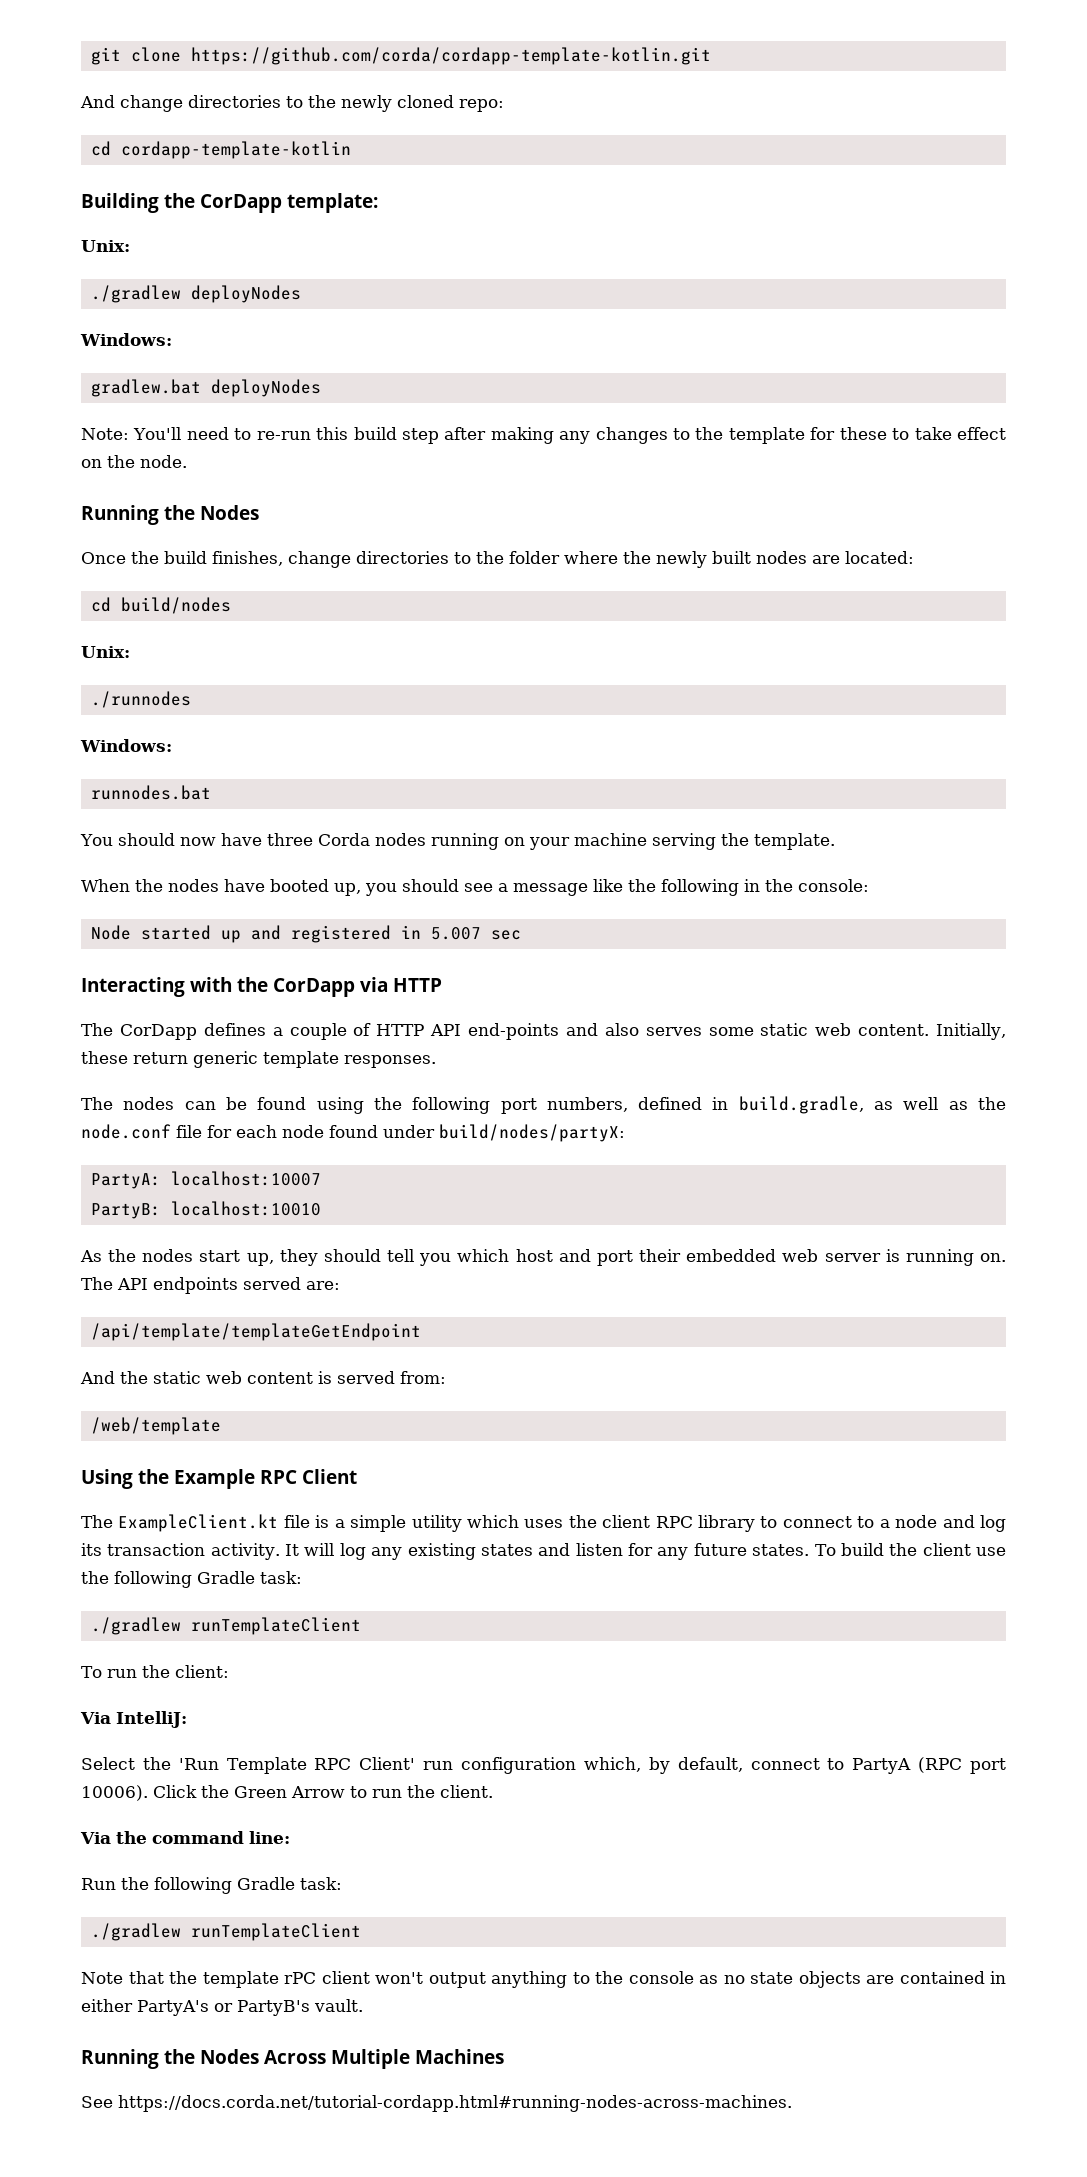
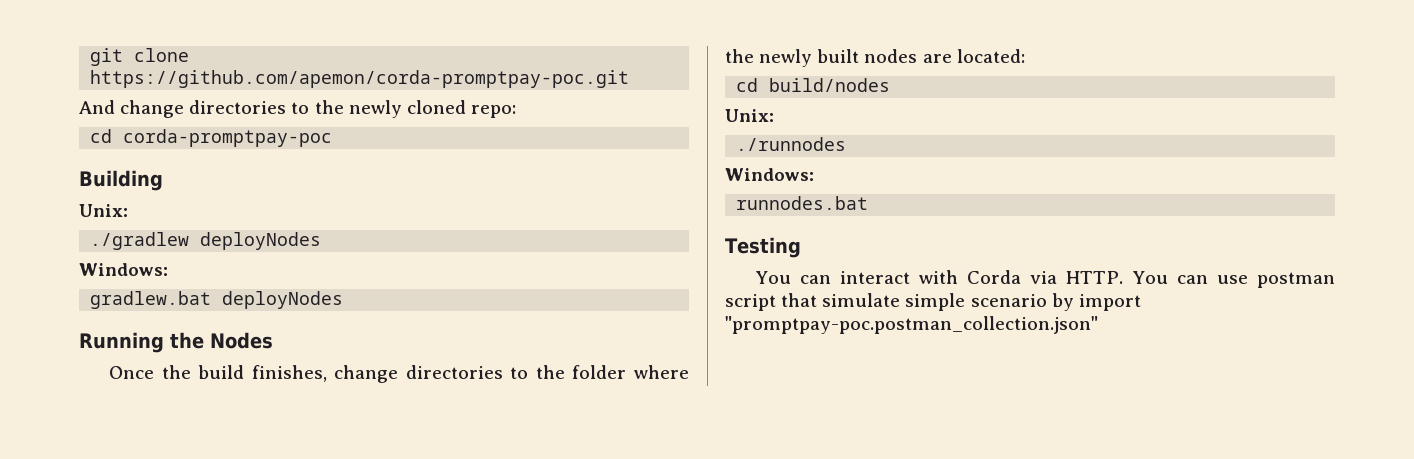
[190,47,711,65] https://github.com/corda/cordapp-template-kotlin.git -> [90,70,630,88] https://github.com/apemon/corda-promptpay-poc.git
[120,141,351,159] cordapp-template-kotlin -> [123,129,333,147] corda-promptpay-poc
[164,193,378,213] the CorDapp template: -> (163, 180) none
[81,427,1006,444] [81,455,187,468] // Note: You'll need to re-run this build step after making any changes to the template for these to take effect on the node. -> (344, 300) none
[80,833,835,850] [81,879,869,896] [90,925,521,943] [81,977,442,997] [81,1023,1007,1040] [81,1051,436,1068] [81,1096,1006,1114] [81,1124,625,1142] [90,1171,321,1189] [90,1201,321,1219] [80,1249,1006,1266] [81,1277,340,1294] [90,1323,421,1341] [80,1371,446,1384] [90,1417,221,1435] [81,1469,357,1489] [81,1514,1007,1532] [81,1543,1006,1560] [81,1571,302,1588] [90,1617,361,1635] [81,1665,229,1678] [80,1711,187,1728] [81,1757,1006,1774] [81,1785,493,1801] [80,1831,290,1844] [81,1877,342,1894] [90,1923,361,1941] [81,1971,1006,1988] [81,1999,363,2016] [81,2049,504,2069] [81,2095,792,2112] // You should now have three Corda nodes running on your machine serving the template. // When the nodes have booted up, you should see a message like the following in the console: // Node started up and registered in 5.007 sec // Interacting with the CorDapp via HTTP // The CorDapp defines a couple of HTTP API end-points and also serves some static web content. Initially, these return generic template responses. // The nodes can be found using the following port numbers, defined in build.gradle, as well as the node.conf file for each node found under build/nodes/partyX: // PartyA: localhost:10007 // PartyB: localhost:10010 // As the nodes start up, they should tell you which host and port their embedded web server is running on. The API endpoints served are: // /api/template/templateGetEndpoint // And the static web content is served from: // /web/template // Using the Example RPC Client // The ExampleClient.kt file is a simple utility which uses the client RPC library to connect to a node and log its transaction activity. It will log any existing states and listen for any future states. To build the client use the following Gradle task: // ./gradlew runTemplateClient // To run the client: // Via IntelliJ: // Select the 'Run Template RPC Client' run configuration which, by default, connect to PartyA (RPC port 10006). Click the Green Arrow to run the client. // Via the command line: // Run the following Gradle task: // ./gradlew runTemplateClient // Note that the template rPC client won't output anything to the console as no state objects are contained in either PartyA's or PartyB's vault. // Running the Nodes Across Multiple Machines // See https://docs.corda.net/tutorial-cordapp.html#running-nodes-across-machines. -> [725,237,801,258] [755,270,1335,288] [725,293,1141,311] [725,316,1098,334] // Testing // You can interact with Corda via HTTP. You can use postman script that simulate simple scenario by import "promptpay-poc.postman_collection.json"

